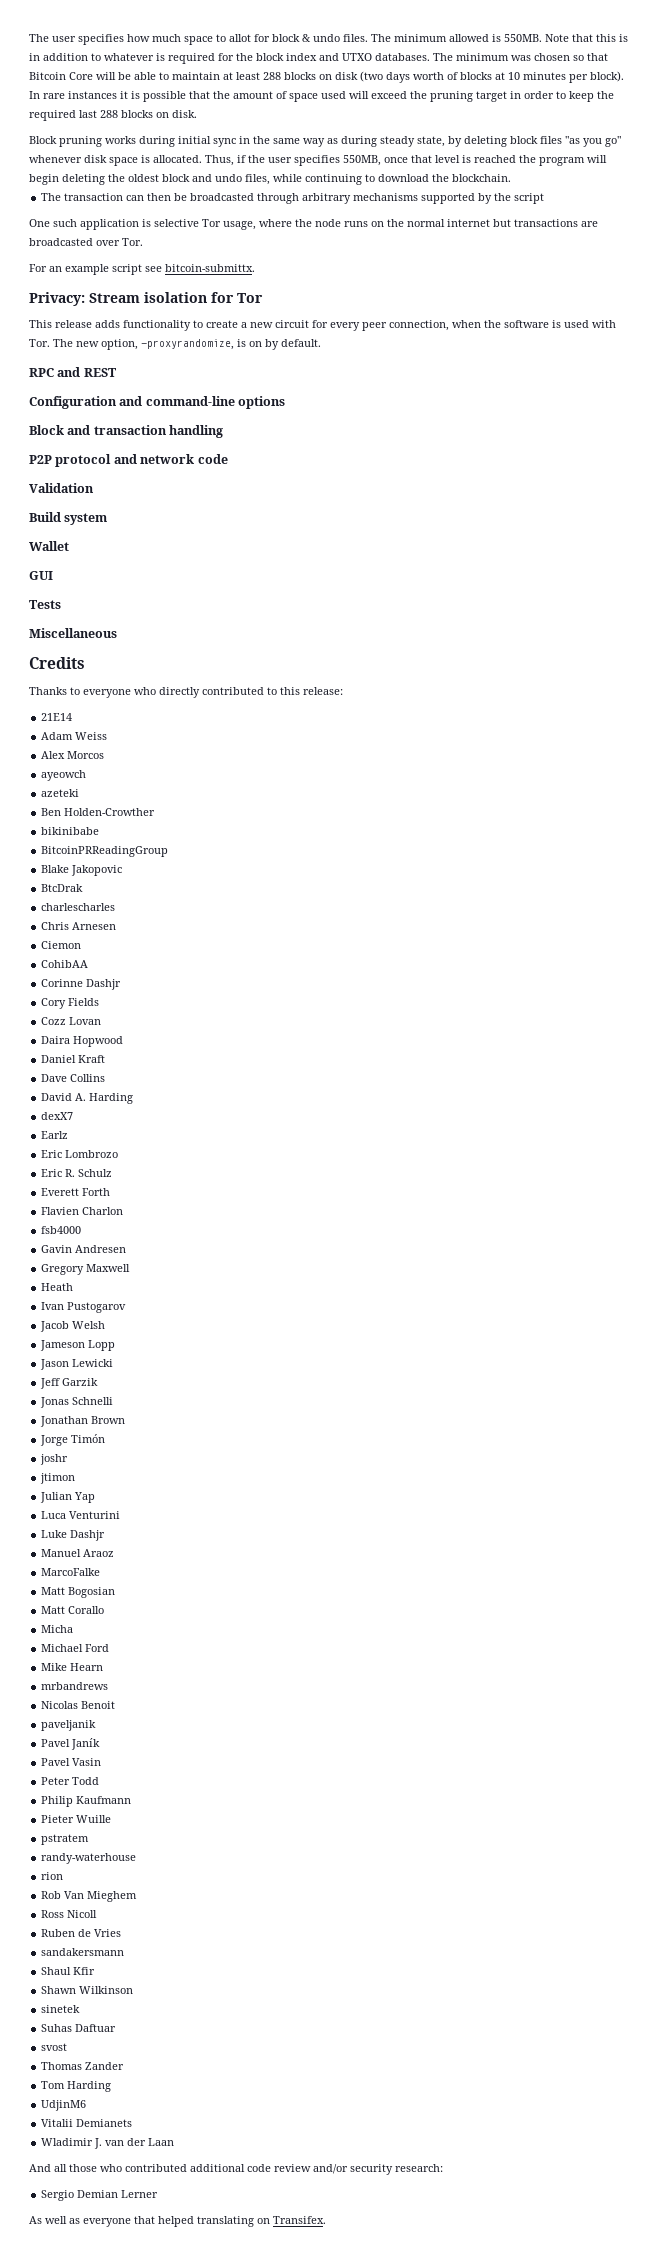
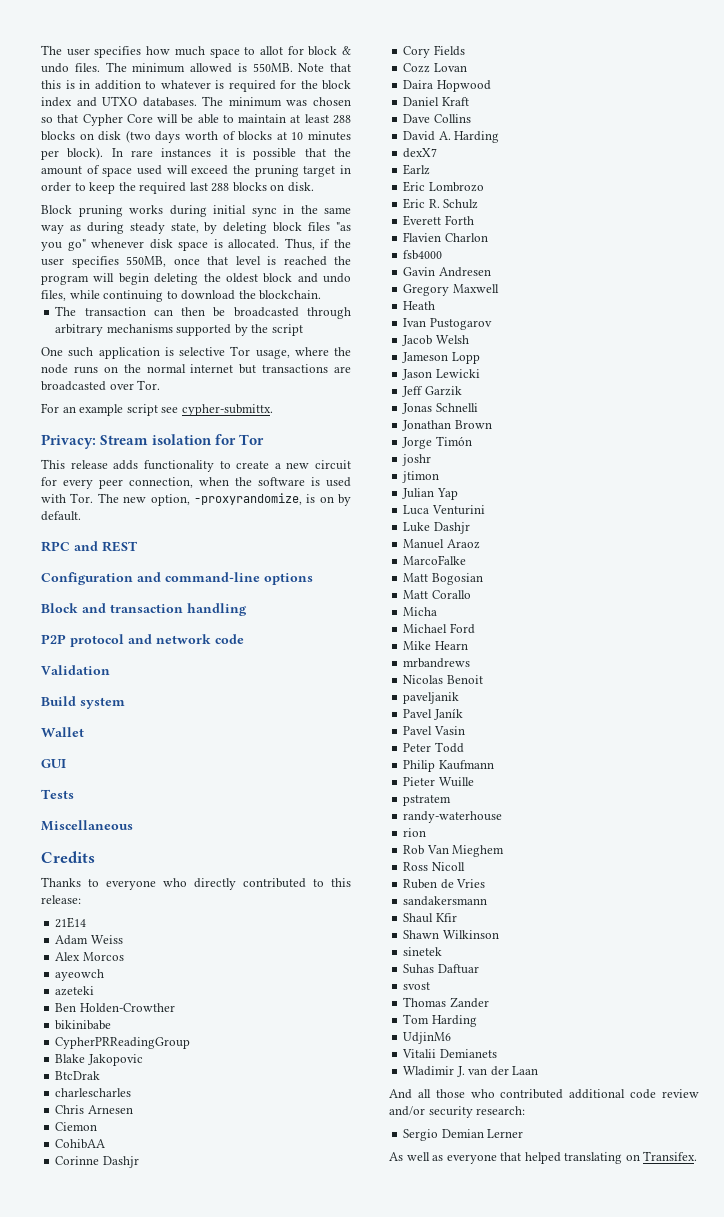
[29,72,66,80] Bitcoin -> [82,114,123,126] Cypher
[165,264,255,272] bitcoin-submittx. -> [181,404,273,416] cypher-submittx.
[41,846,169,857] BitcoinPRReadingGroup -> [55,1037,191,1049] CypherPRReadingGroup

